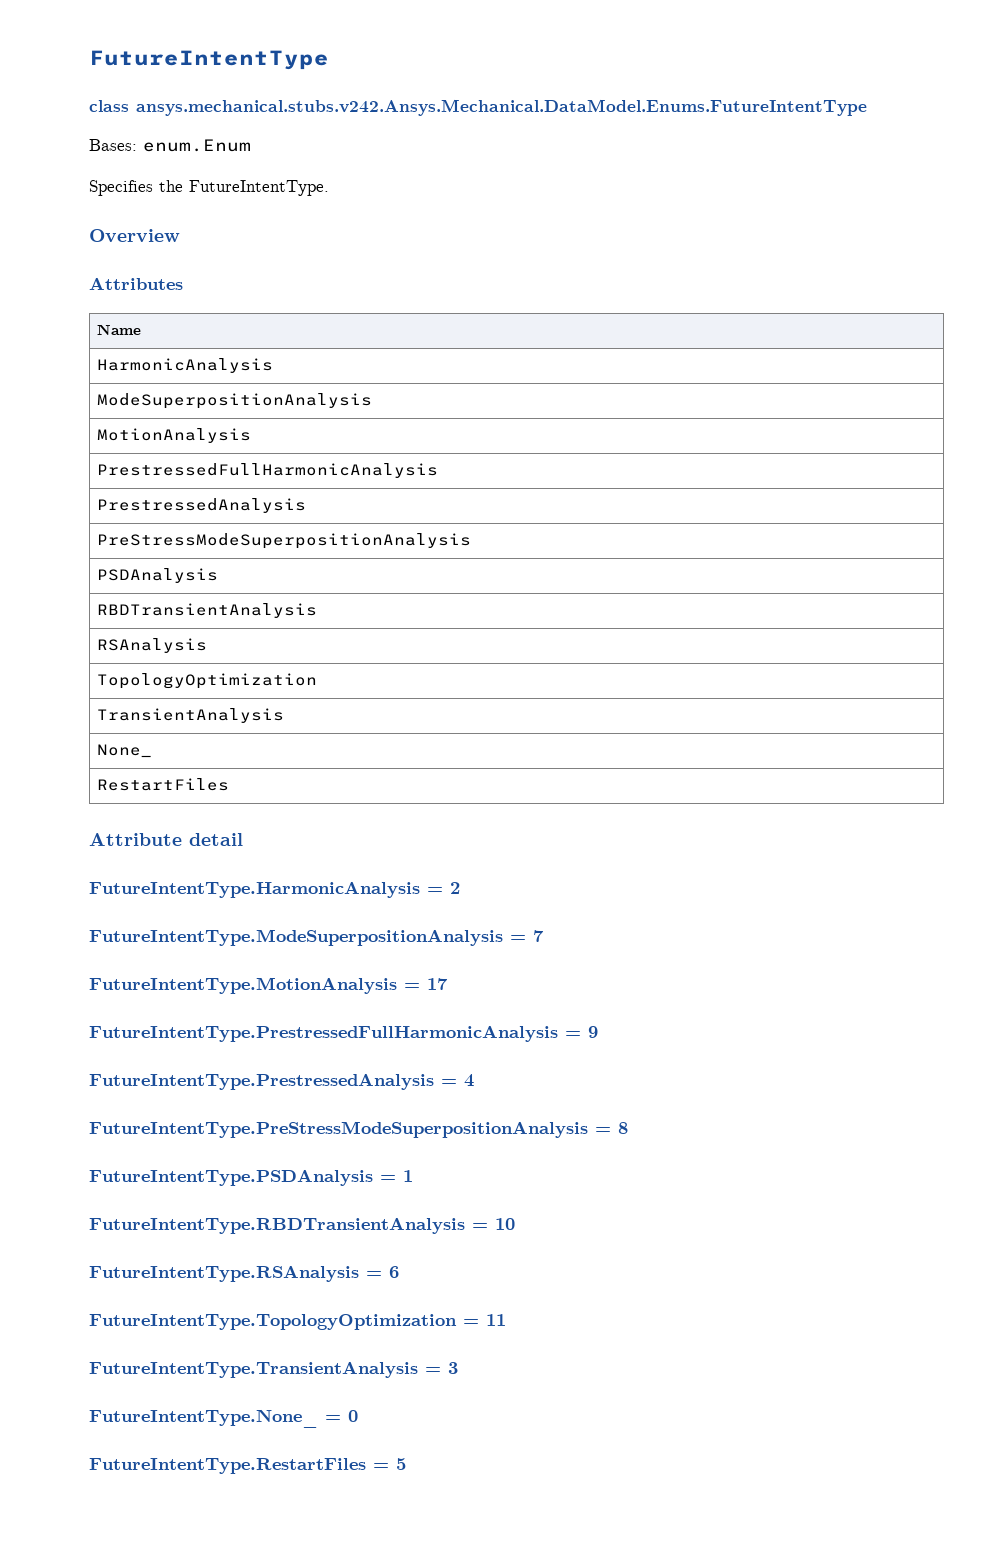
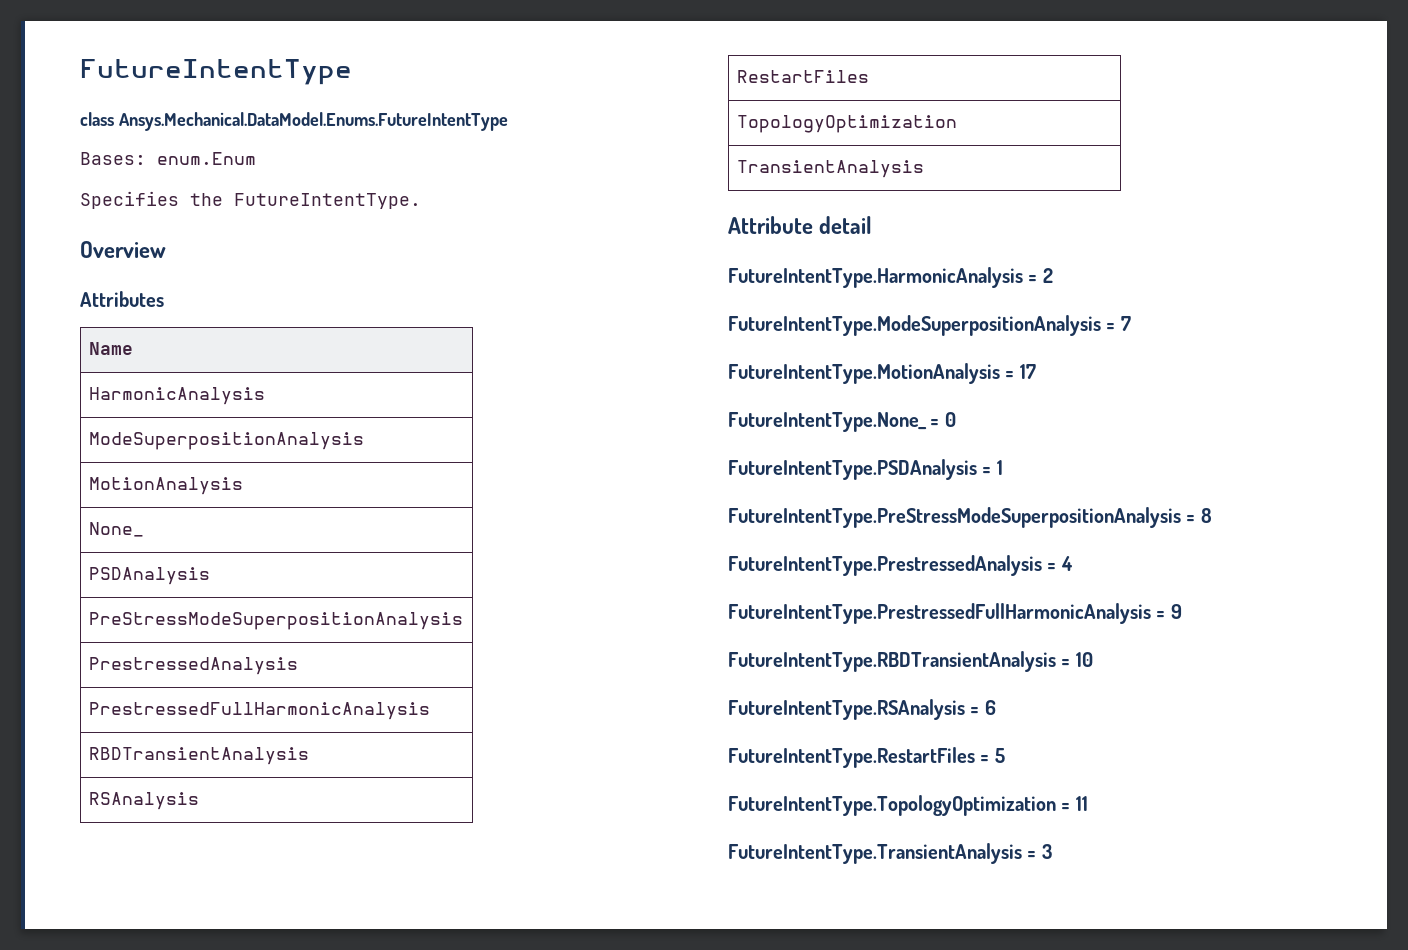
[136,99,867,116] ansys.mechanical.stubs.v242.Ansys.Mechanical.DataModel.Enums.FutureIntentType -> [118,112,508,131] Ansys.Mechanical.DataModel.Enums.FutureIntentType
[97,463,439,478] PrestressedFullHarmonicAnalysis -> [88,522,144,537] [88,567,210,585] [88,612,463,630] None_ // PSDAnalysis // PreStressModeSuperpositionAnalysis
[97,533,472,549] [97,568,219,583] PreStressModeSuperpositionAnalysis // PSDAnalysis -> [88,702,430,720] PrestressedFullHarmonicAnalysis
(208, 645) none -> [736,70,869,83] // RestartFiles
[97,744,153,758] [97,778,230,791] // None_ // RestartFiles -> (924, 169) none
[89,1025,598,1042] [89,1073,474,1090] [89,1121,628,1138] [89,1169,413,1186] FutureIntentType.PrestressedFullHarmonicAnalysis = 9 // FutureIntentType.PrestressedAnalysis = 4 // FutureIntentType.PreStressModeSuperpositionAnalysis = 8 // FutureIntentType.PSDAnalysis = 1 -> [728,412,956,432] [728,459,1003,480] [728,507,1212,528] [728,555,1073,576] [728,603,1182,624] FutureIntentType.None_ = 0 // FutureIntentType.PSDAnalysis = 1 // FutureIntentType.PreStressModeSuperpositionAnalysis = 8 // FutureIntentType.PrestressedAnalysis = 4 // FutureIntentType.PrestressedFullHarmonicAnalysis = 9
(399, 1272) none -> [728,747,1005,768] // FutureIntentType.RestartFiles = 5
[89,1409,358,1428] [89,1458,406,1474] // FutureIntentType.None_ = 0 // FutureIntentType.RestartFiles = 5 -> (1052, 851) none

